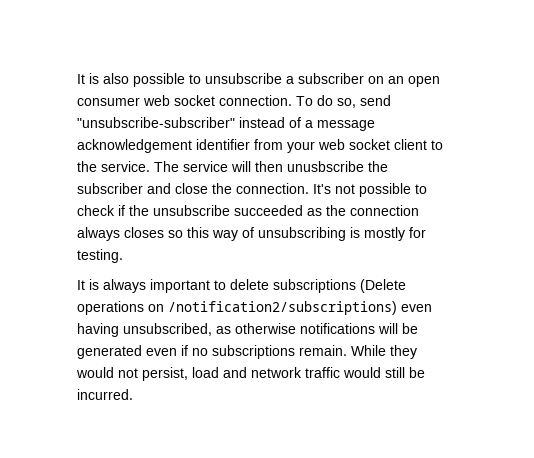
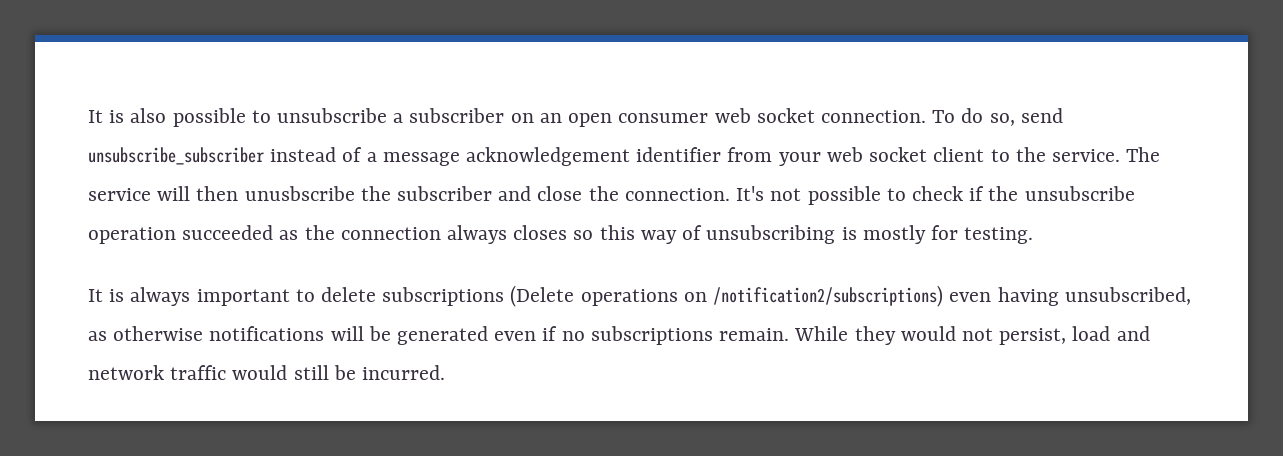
[77,117,235,128] "unsubscribe-subscriber" -> [88,147,264,165] unsubscribe_subscriber
(230, 210) none -> [88,227,176,244] operation

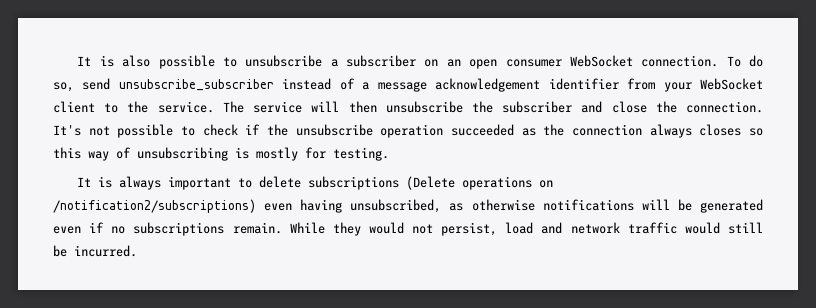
[714,108,815,123] web socket -> [569,55,633,67] WebSocket
[826,147,928,162] web socket -> [700,78,763,90] WebSocket
[244,186,355,201] unusbscribe -> [385,101,463,113] unsubscribe

